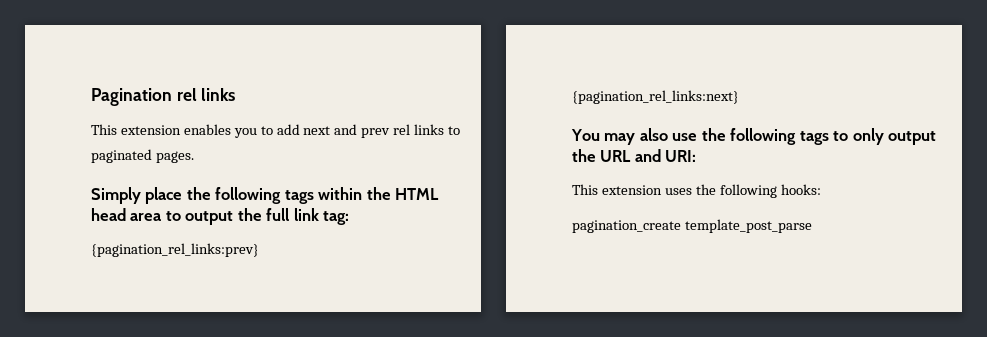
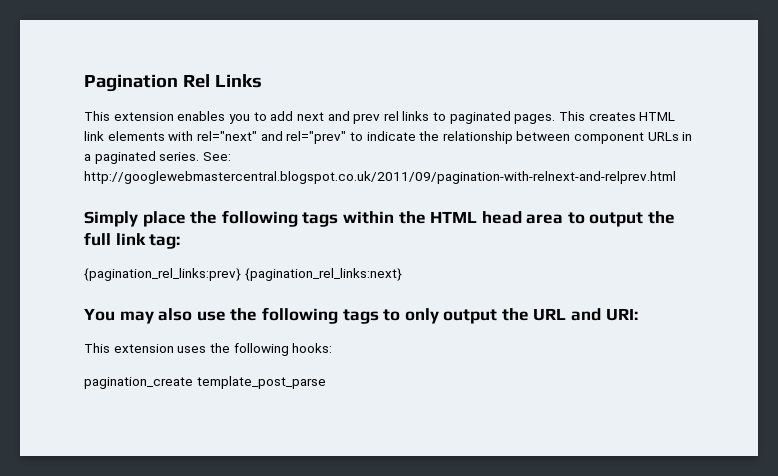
[176,88,236,101] rel links -> [182,74,262,88] Rel Links
(194, 157) none -> [559,111,676,121] [84,131,693,144] [84,151,231,164] [84,171,676,184] This creates HTML link elements with rel="next" and rel="prev" to indicate the relationship between component URLs in a paginated series. See: http://googlewebmastercentral.blogspot.co.uk/2011/09/pagination-with-relnext-and-relprev.html
(259, 250) // -> (241, 274) none

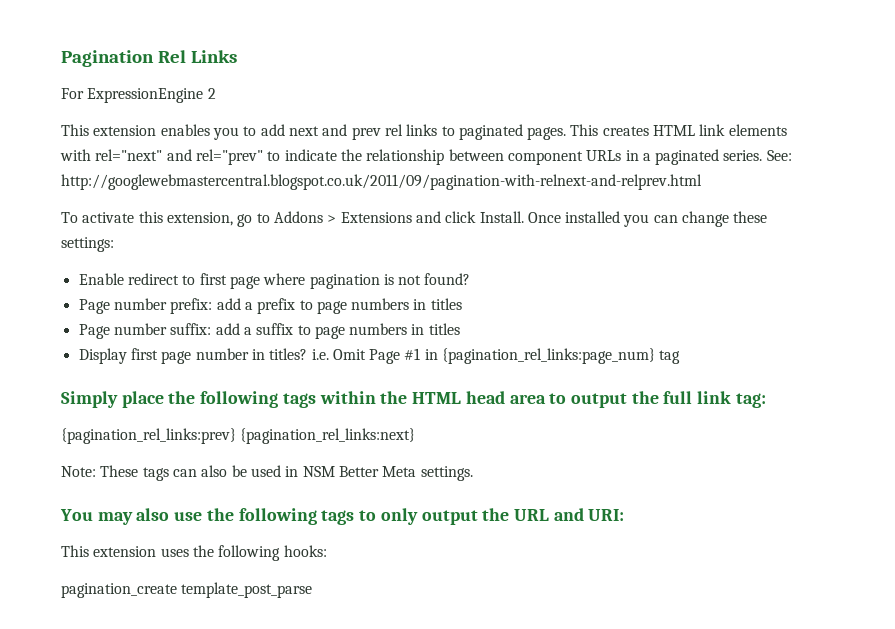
(262, 81) none -> [61,88,216,103] // For ExpressionEngine 2
(676, 177) none -> [61,211,768,227] [61,237,114,252] [78,273,471,289] [78,298,462,314] [78,323,460,339] [78,348,681,364] // To activate this extension, go to Addons > Extensions and click Install. Once installed you can change these settings: // Enable redirect to first page where pagination is not found? // Page number prefix: add a prefix to page numbers in titles // Page number suffix: add a suffix to page numbers in titles // Display first page number in titles? i.e. Omit Page #1 in {pagination_rel_links:page_num} tag
(402, 274) none -> [61,465,473,481] // Note: These tags can also be used in NSM Better Meta settings.

